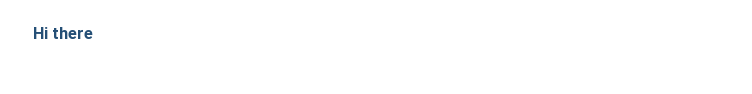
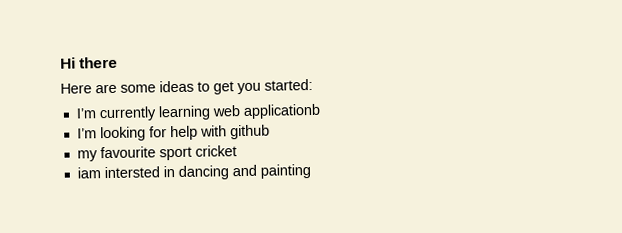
(94, 33) none -> [60,78,313,95] [75,103,321,122] [76,124,270,142] [76,145,237,162] [76,164,311,180] // Here are some ideas to get you started: // I’m currently learning web applicationb // I’m looking for help with github // my favourite sport cricket // iam intersted in dancing and painting

